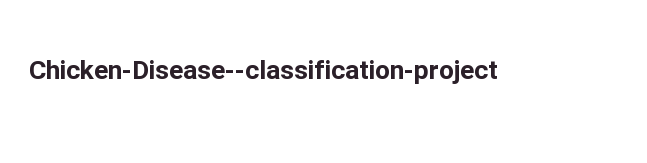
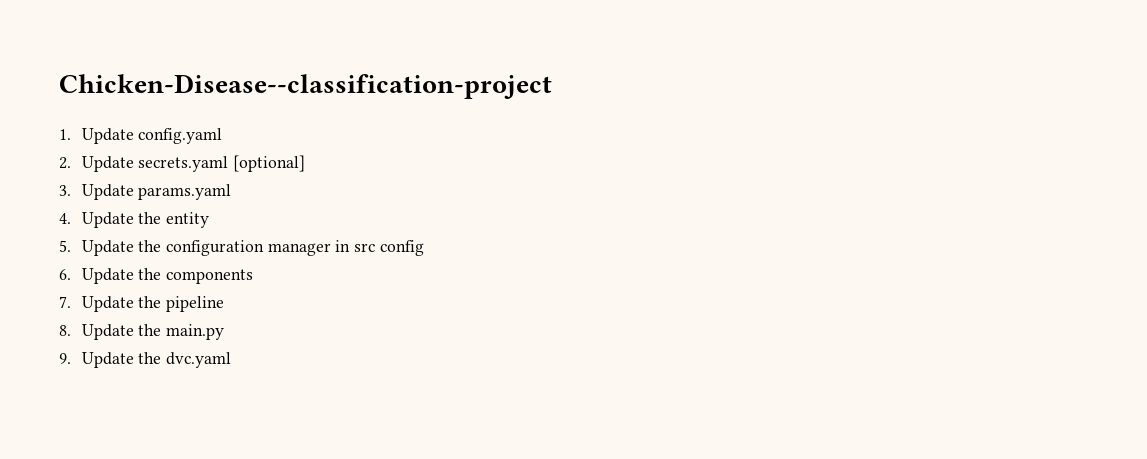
(498, 72) none -> [59,128,223,144] [59,155,305,172] [59,184,232,200] [59,212,209,228] [59,240,424,256] [59,268,253,284] [59,296,224,312] [59,324,224,340] [59,352,231,368] // 1. Update config.yaml // 2. Update secrets.yaml [optional] // 3. Update params.yaml // 4. Update the entity // 5. Update the configuration manager in src config // 6. Update the components // 7. Update the pipeline // 8. Update the main.py // 9. Update the dvc.yaml

